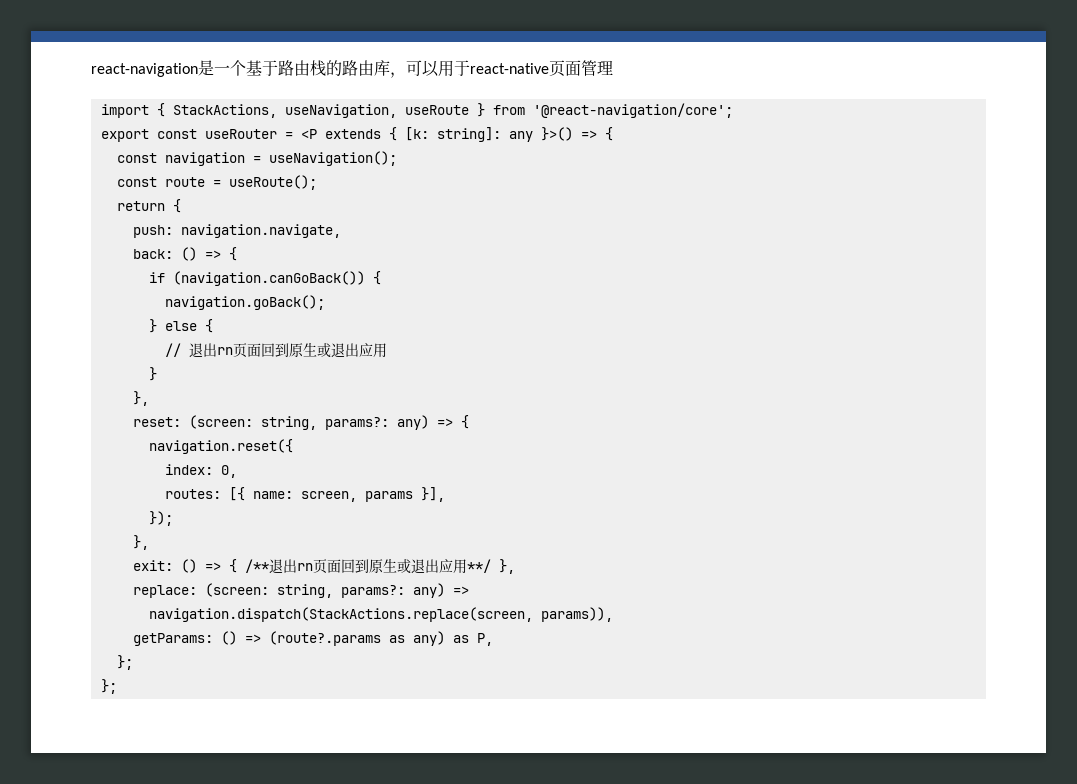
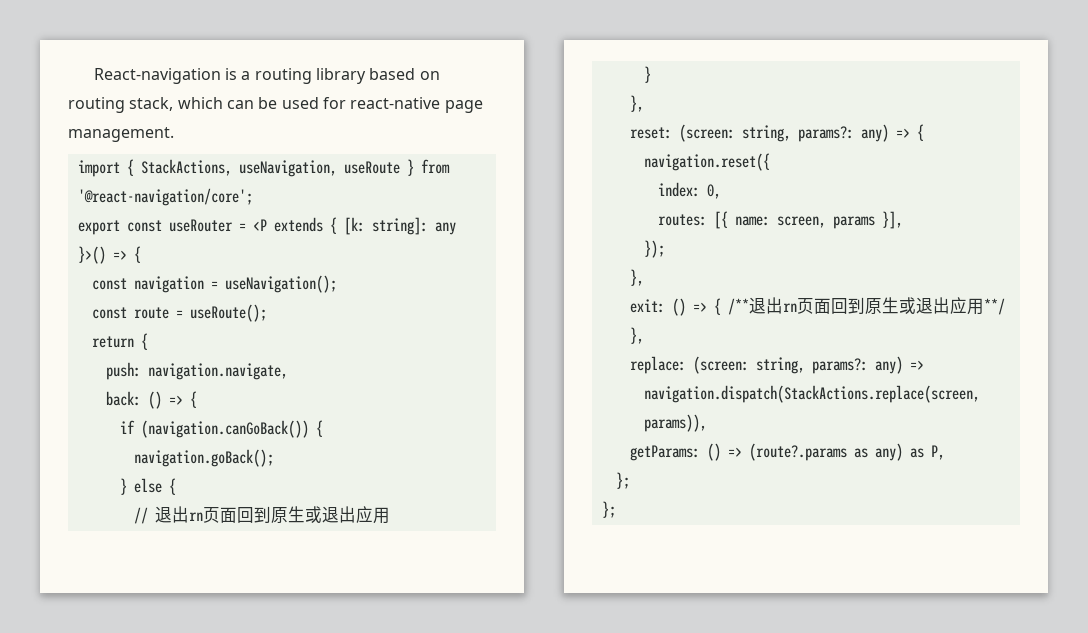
[91,60,613,78] react-navigation是一个基于路由栈的路由库，可以用于react-native页面管理 -> [93,68,440,84] [68,97,483,113] [68,127,174,142] React-navigation is a routing library based on routing stack, which can be used for react-native page management.

